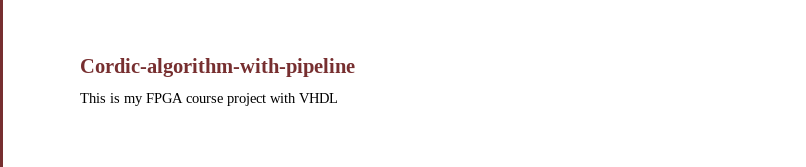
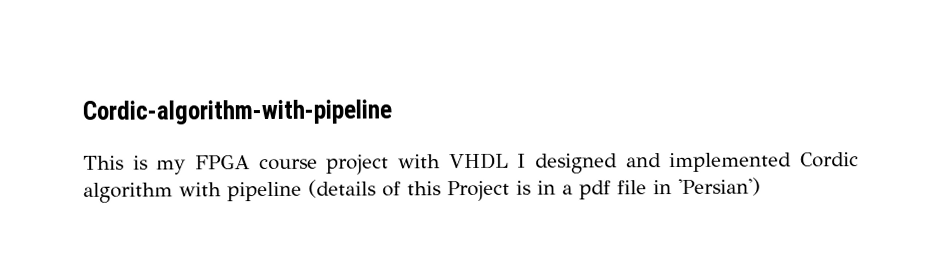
(338, 98) none -> [517,152,859,174] [83,177,761,203] I designed and implemented Cordic algorithm with pipeline (details of this Project is in a pdf file in 'Persian')

